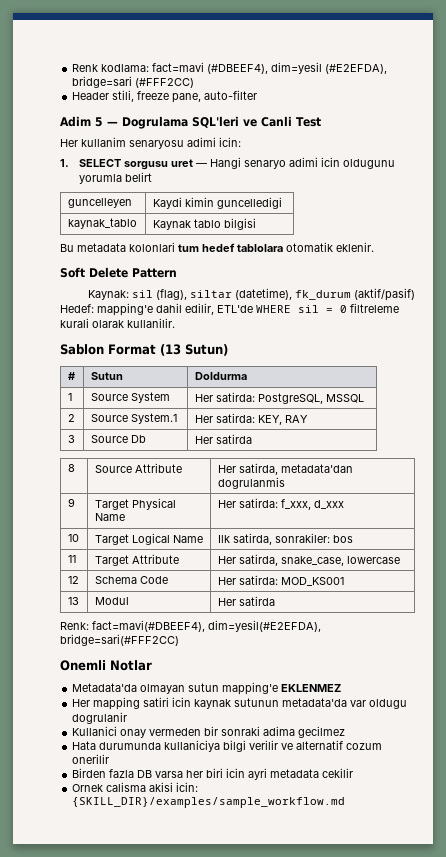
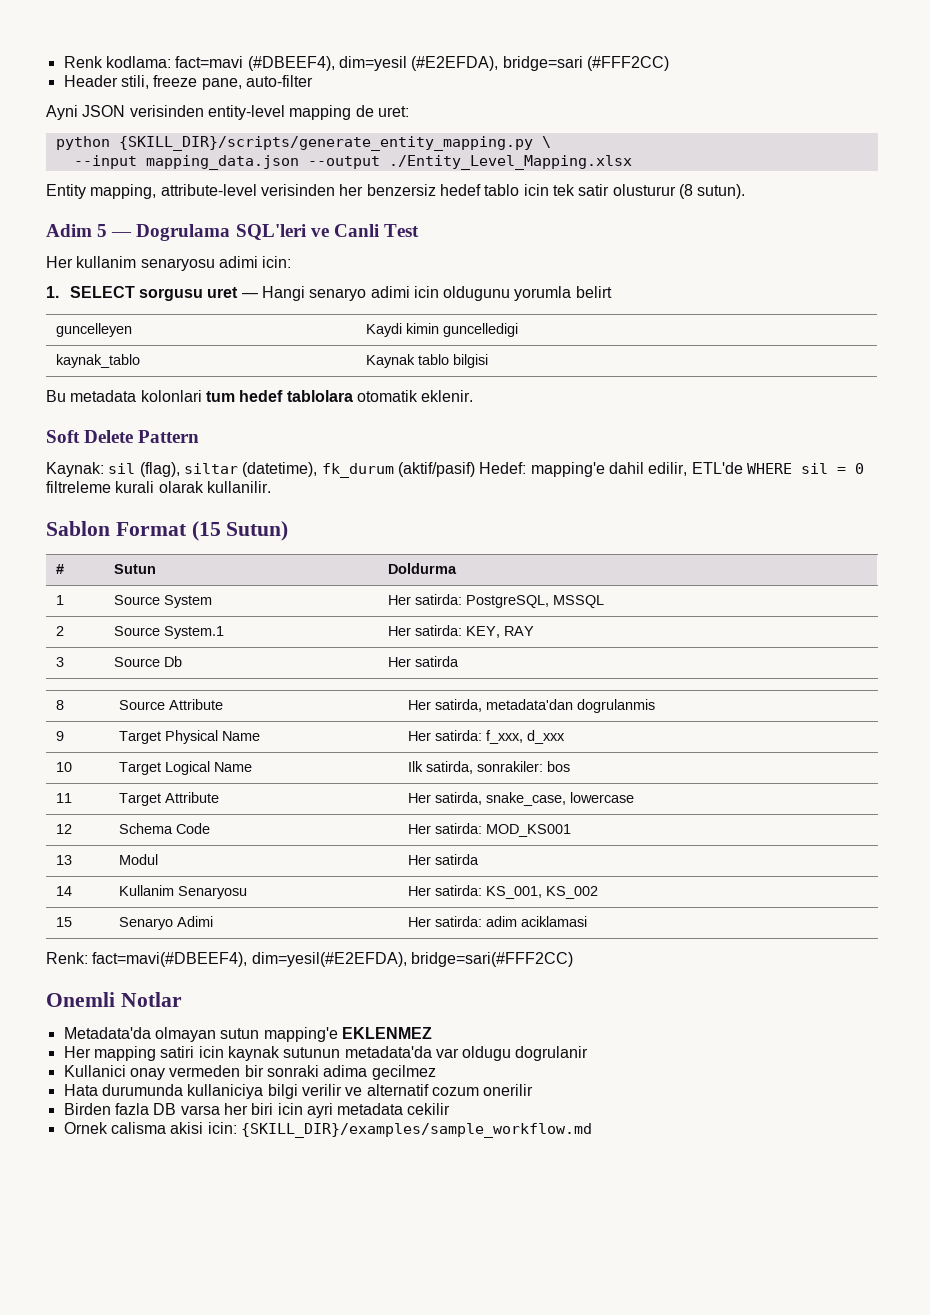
(258, 95) none -> [46,105,409,120] [55,136,551,151] [73,155,632,170] [46,184,746,199] // Ayni JSON verisinden entity-level mapping de uret: // python {SKILL_DIR}/scripts/generate_entity_mapping.py \ // --input mapping_data.json --output ./Entity_Level_Mapping.xlsx // Entity mapping, attribute-level verisinden her benzersiz hedef tablo icin tek satir olusturur (8 sutun).
[160,344,181,356] (13 -> [191,521,221,541] (15
(275, 601) none -> [55,886,72,896] [118,885,247,899] [407,885,598,899] [55,917,72,927] [118,916,213,930] [407,916,587,927] // 14 | Kullanim Senaryosu | Her satirda: KS_001, KS_002 // 15 | Senaryo Adimi | Her satirda: adim aciklamasi

